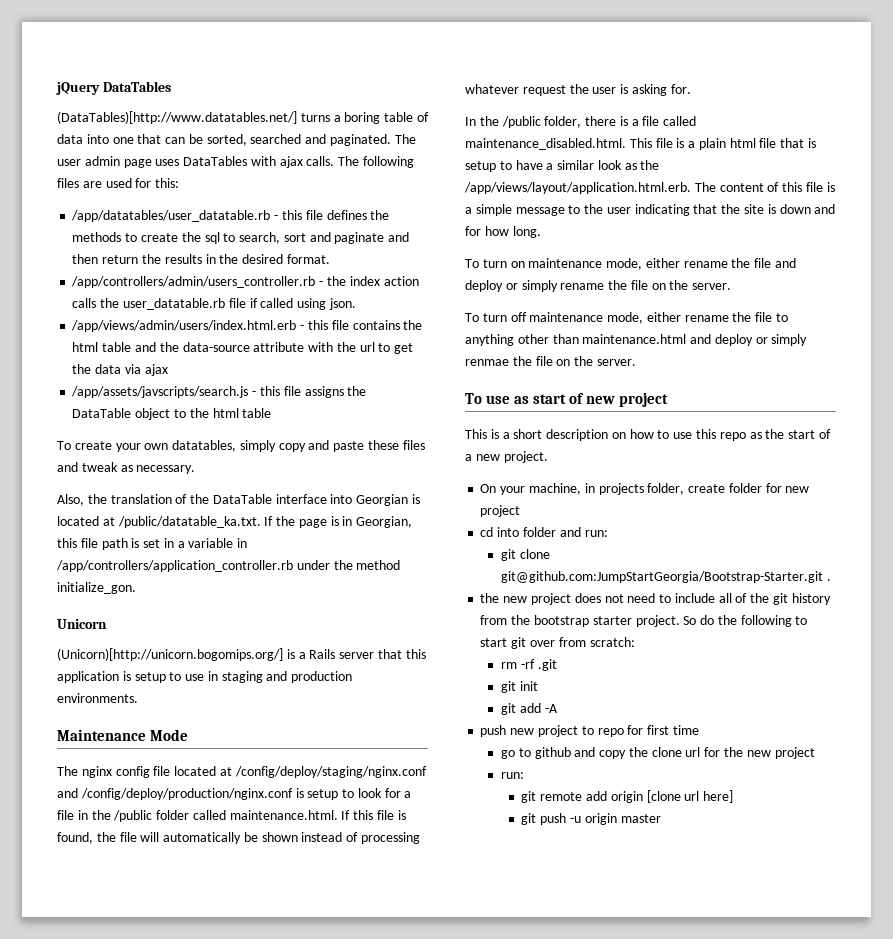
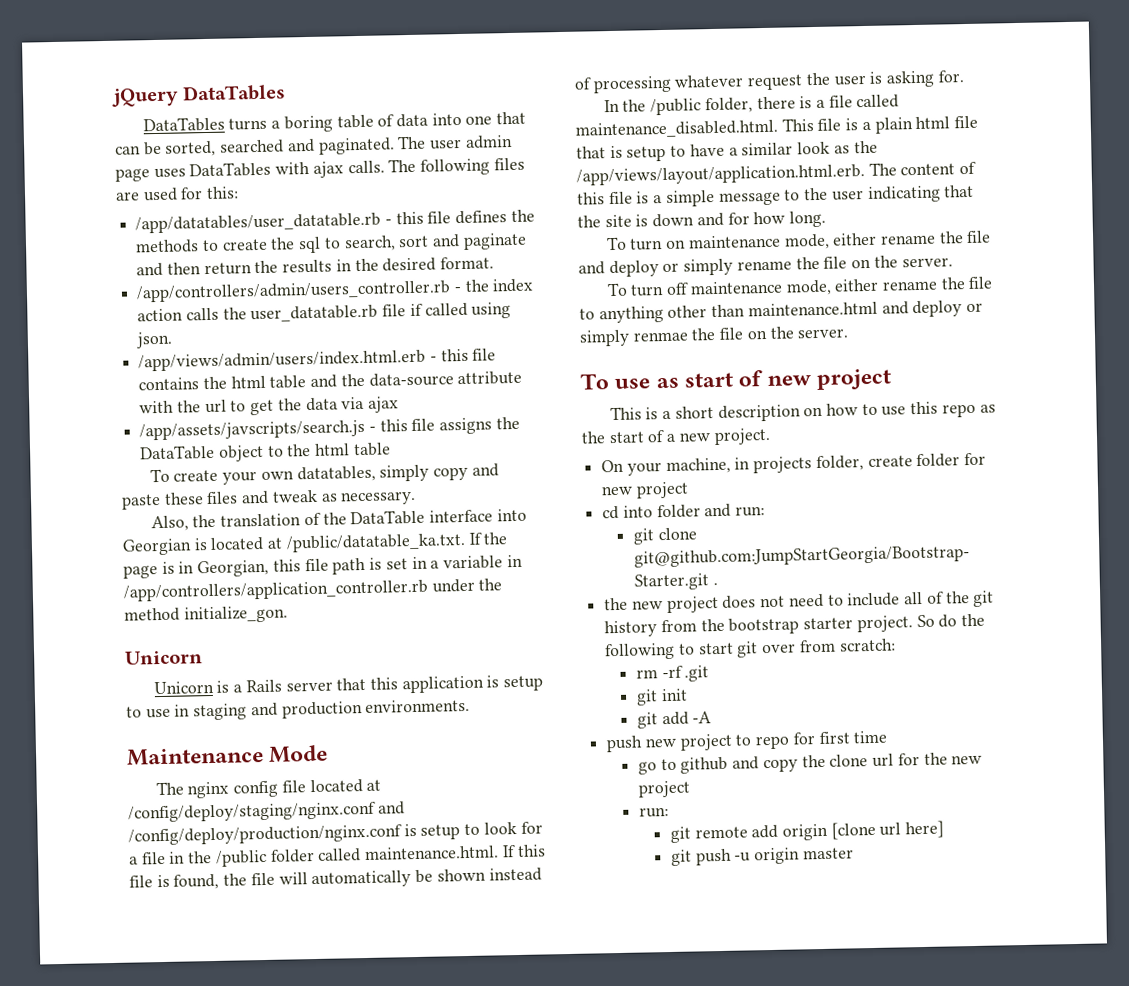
[57,111,297,124] (DataTables)[http://www.datatables.net/] -> [142,116,225,133] DataTables
[57,648,283,661] (Unicorn)[http://unicorn.bogomips.org/] -> [153,680,214,695] Unicorn

